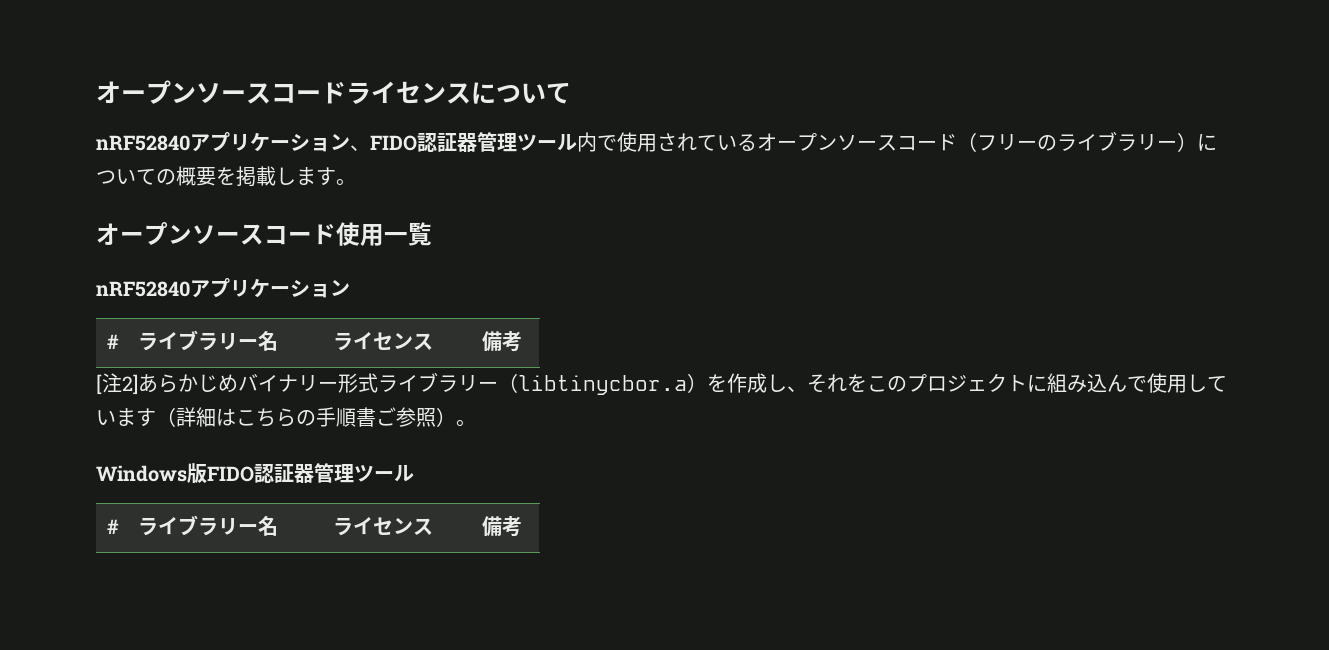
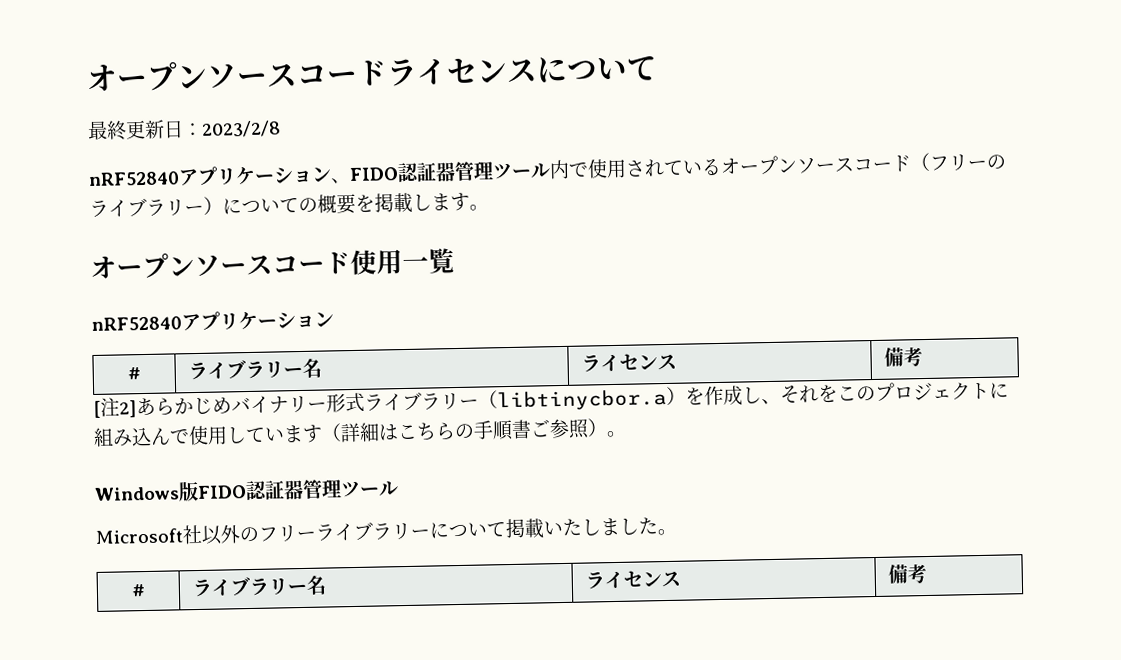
(571, 93) none -> [87,119,281,141] // 最終更新日：2023/2/8
(414, 473) none -> [95,517,677,545] // Microsoft社以外のフリーライブラリーについて掲載いたしました。

